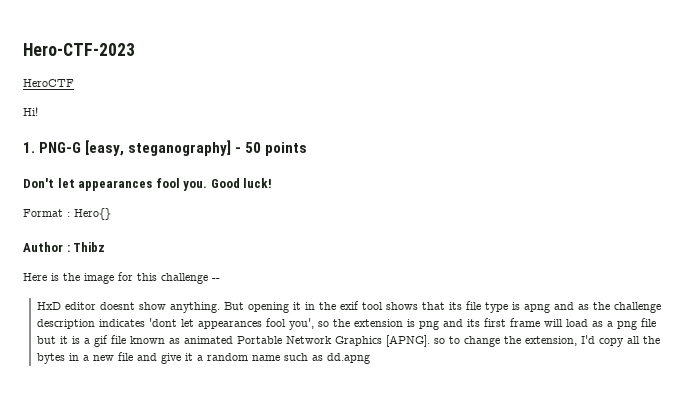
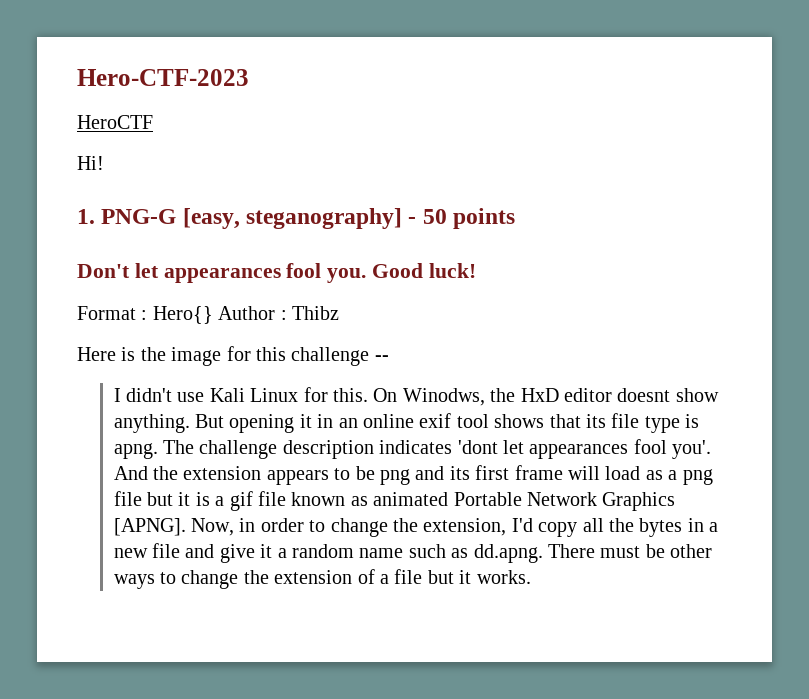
(111, 214) // -> (213, 315) none
(220, 279) none -> [113,387,516,406] I didn't use Kali Linux for this. On Winodws, the
[318,302,336,310] the -> [338,414,415,428] an online
[523,302,610,313] apng and as the -> [113,440,195,459] apng. The
[288,318,415,330] you', so the extension is -> [672,440,712,459] [113,466,375,485] you'. And the extension appears to be
[433,338,445,344] so -> [191,518,304,536] Now, in order
[326,353,370,364] dd.apng -> [473,544,713,563] [113,569,531,589] dd.apng. There must be other ways to change the extension of a file but it works.

